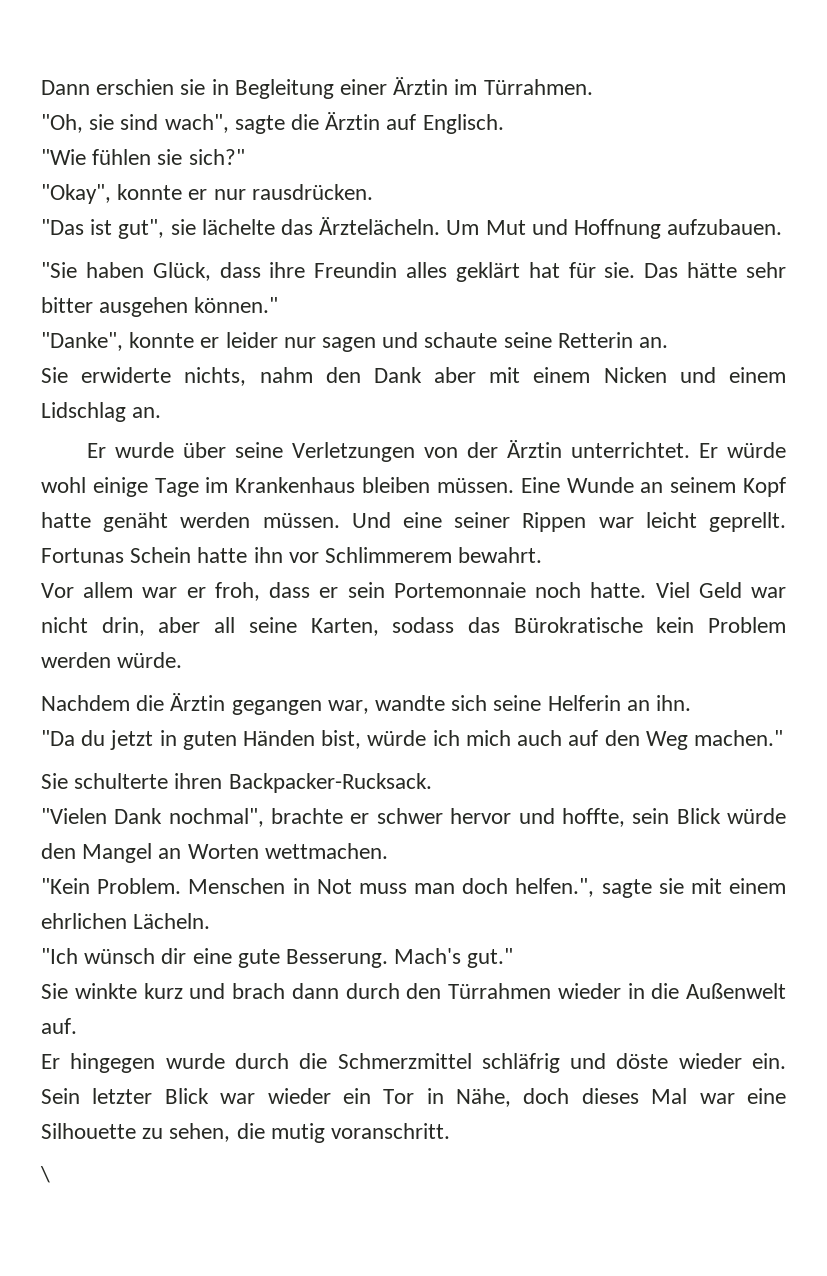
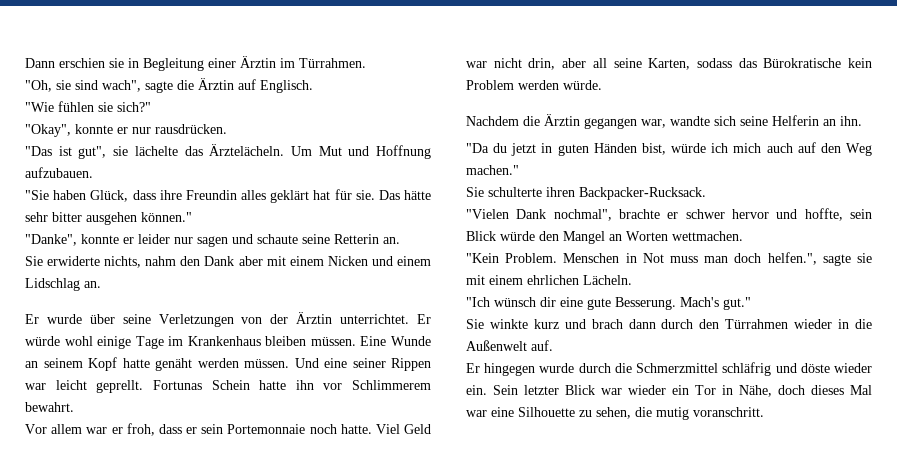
[40,1166,50,1183] // \ -> (764, 412) none

